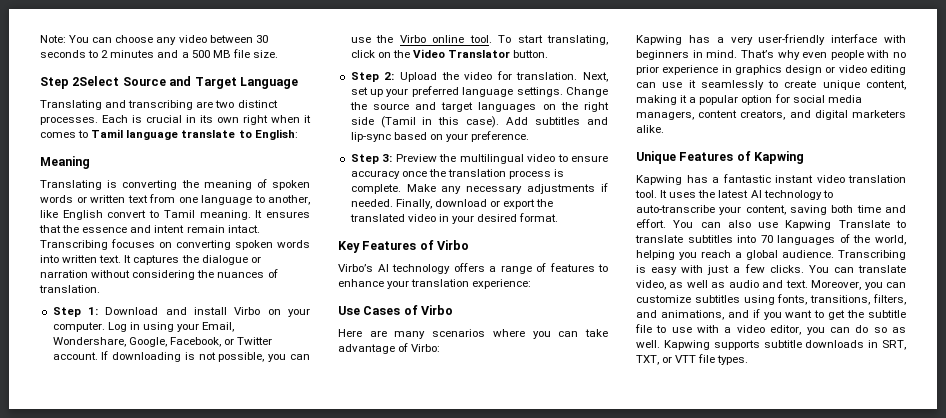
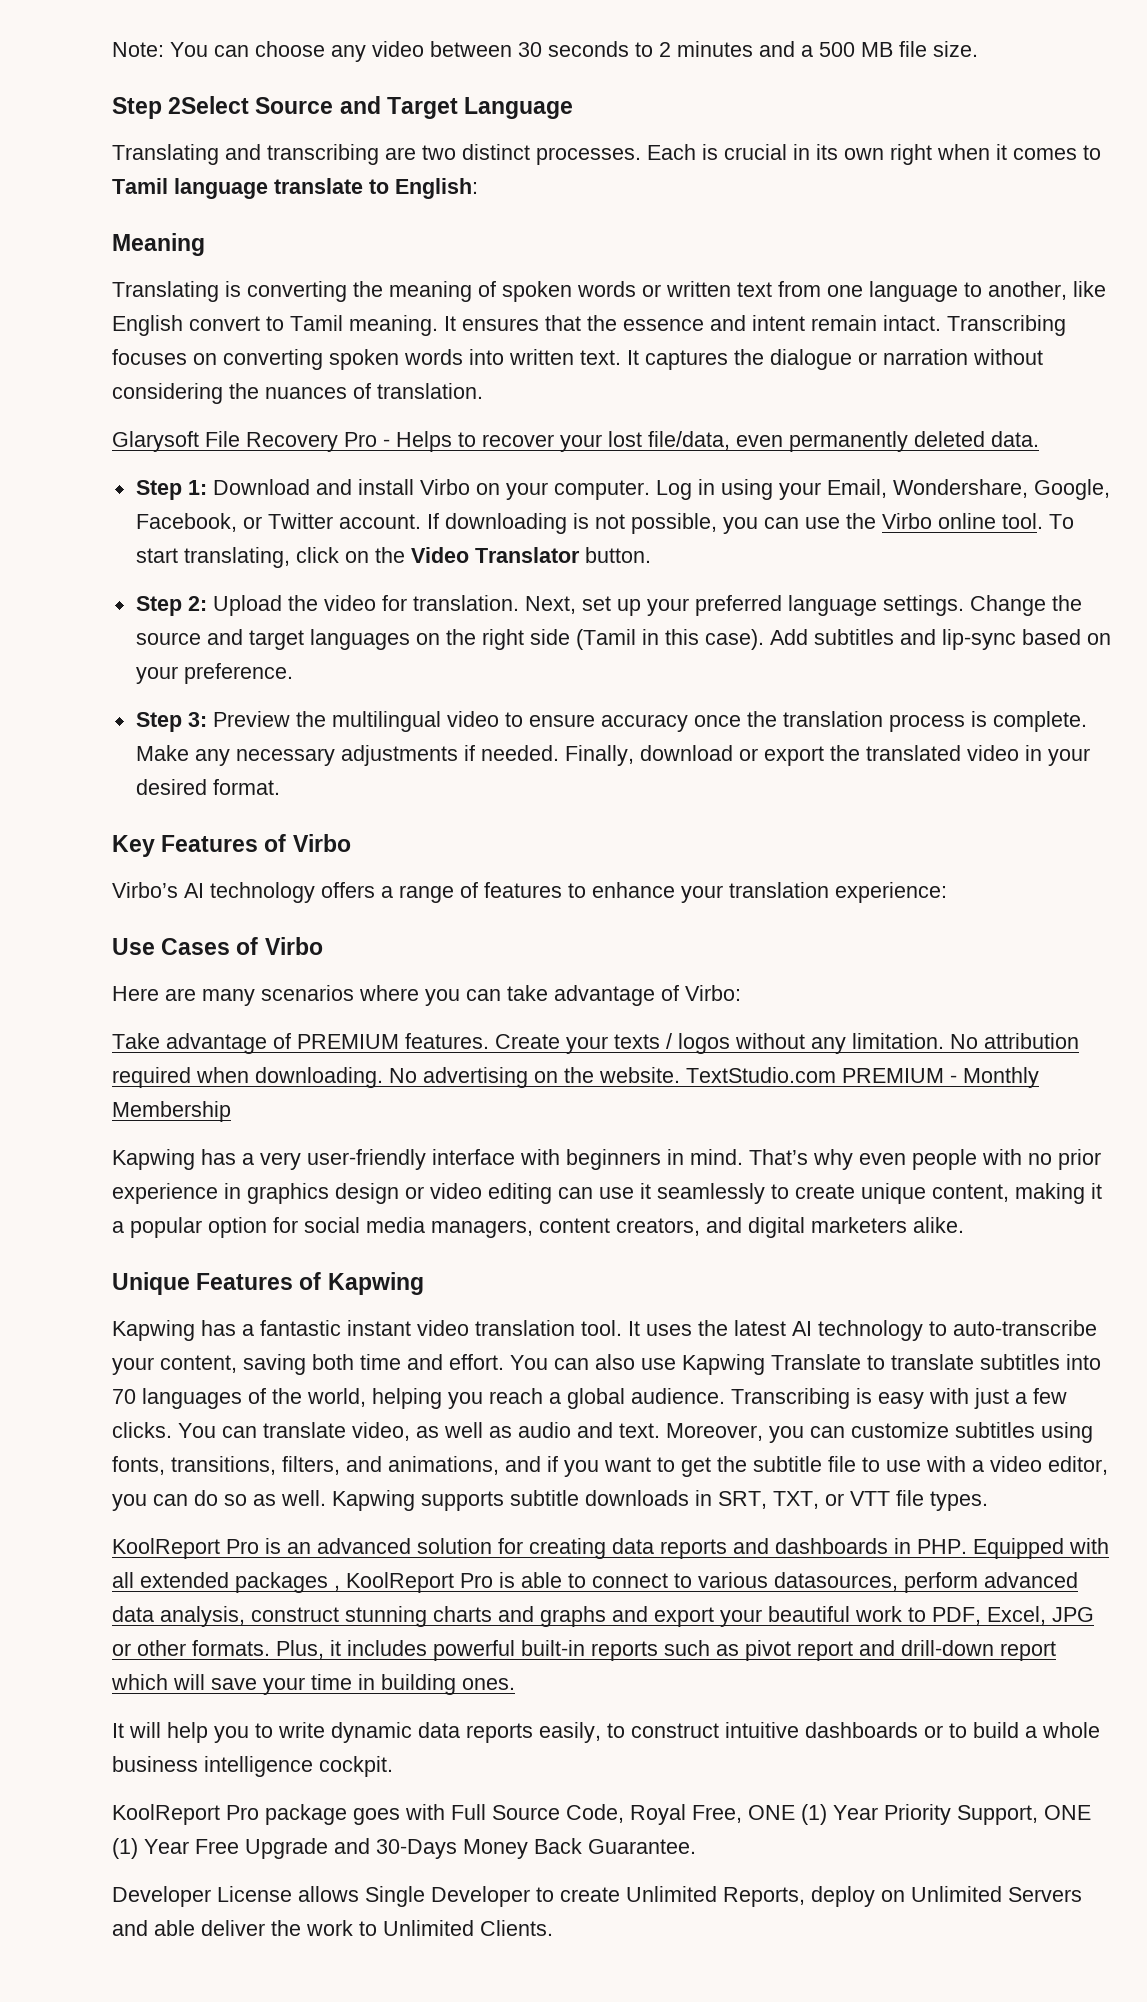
(100, 289) none -> [112,431,1039,452] // Glarysoft File Recovery Pro - Helps to recover your lost file/data, even permanently deleted data.
(441, 348) none -> [112,1033,1079,1054] [112,1067,1039,1088] [112,1101,231,1122] // Take advantage of PREMIUM features. Create your texts / logos without any limitation. No attribution required when downloading. No advertising on the website. TextStudio.com PREMIUM - Monthly Membership
(749, 360) none -> [112,1538,1109,1559] [112,1572,1078,1593] [112,1606,1094,1627] [112,1640,1056,1661] [111,1674,515,1695] [112,1722,1100,1743] [112,1756,393,1777] [112,1804,1091,1825] [112,1838,696,1859] [112,1886,1082,1907] [112,1920,553,1936] // KoolReport Pro is an advanced solution for creating data reports and dashboards in PHP. Equipped with all extended packages , KoolReport Pro is able to connect to various datasources, perform advanced data analysis, construct stunning charts and graphs and export your beautiful work to PDF, Excel, JPG or other formats. Plus, it includes powerful built-in reports such as pivot report and drill-down report which will save your time in building ones. // It will help you to write dynamic data reports easily, to construct intuitive dashboards or to build a whole business intelligence cockpit. // KoolReport Pro package goes with Full Source Code, Royal Free, ONE (1) Year Priority Support, ONE (1) Year Free Upgrade and 30-Days Money Back Guarantee. // Developer License allows Single Developer to create Unlimited Reports, deploy on Unlimited Servers and able deliver the work to Unlimited Clients.

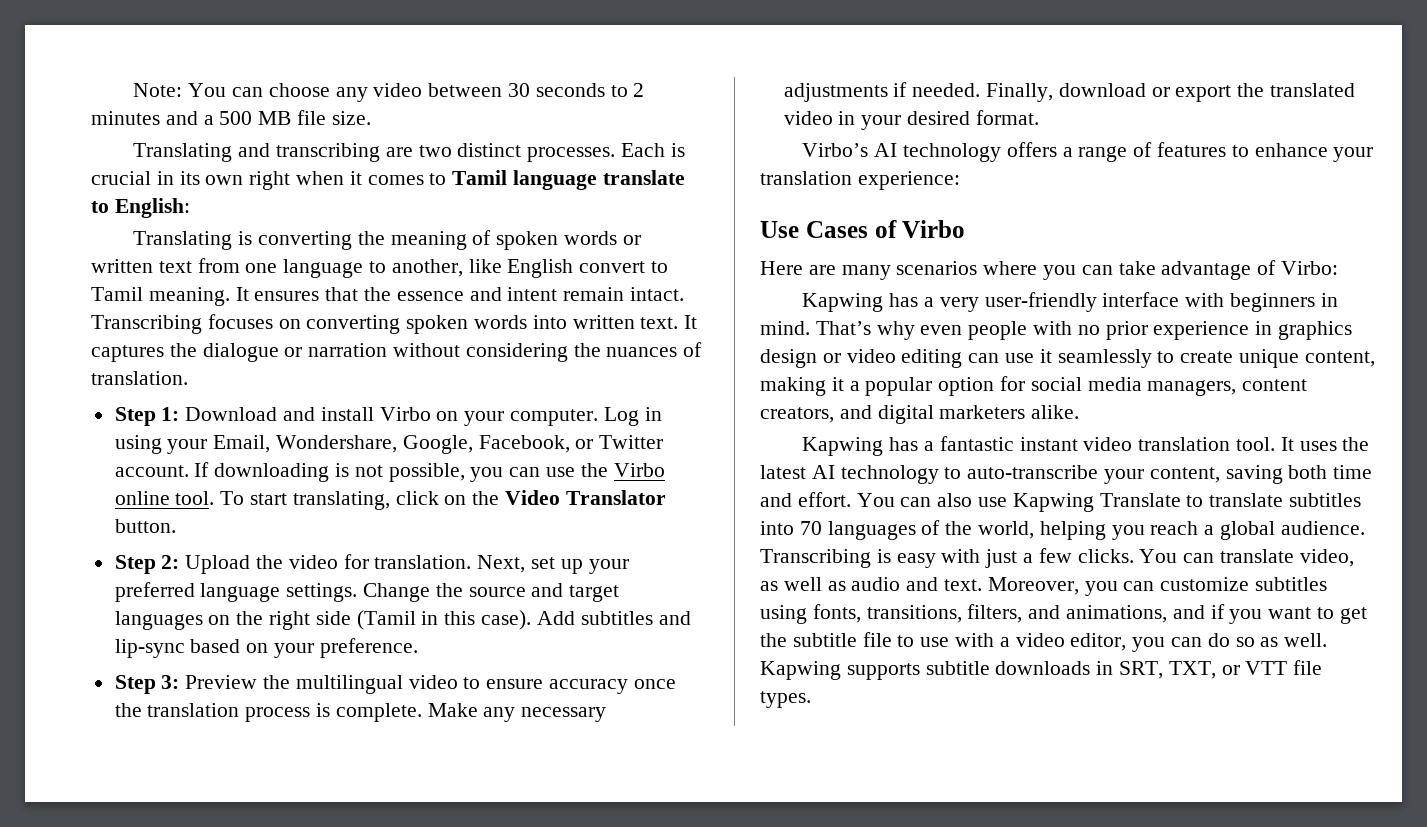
[112,96,574,119] // Step 2Select Source and Target Language -> (371, 118) none
[112,233,205,256] // Meaning -> (190, 208) none
[112,431,1039,452] // Glarysoft File Recovery Pro - Helps to recover your lost file/data, even permanently deleted data. -> (188, 378) none
[112,834,351,857] // Key Features of Virbo -> (1039, 117) none
[112,1033,1079,1054] [112,1067,1039,1088] [112,1101,231,1122] // Take advantage of PREMIUM features. Create your texts / logos without any limitation. No attribution required when downloading. No advertising on the website. TextStudio.com PREMIUM - Monthly Membership -> (1339, 268) none
[112,1272,424,1295] // Unique Features of Kapwing -> (1080, 412) none
[112,1538,1109,1559] [112,1572,1078,1593] [112,1606,1094,1627] [112,1640,1056,1661] [111,1674,515,1695] [112,1722,1100,1743] [112,1756,393,1777] [112,1804,1091,1825] [112,1838,696,1859] [112,1886,1082,1907] [112,1920,553,1936] // KoolReport Pro is an advanced solution for creating data reports and dashboards in PHP. Equipped with all extended packages , KoolReport Pro is able to connect to various datasources, perform advanced data analysis, construct stunning charts and graphs and export your beautiful work to PDF, Excel, JPG or other formats. Plus, it includes powerful built-in reports such as pivot report and drill-down report which will save your time in building ones. // It will help you to write dynamic data reports easily, to construct intuitive dashboards or to build a whole business intelligence cockpit. // KoolReport Pro package goes with Full Source Code, Royal Free, ONE (1) Year Priority Support, ONE (1) Year Free Upgrade and 30-Days Money Back Guarantee. // Developer License allows Single Developer to create Unlimited Reports, deploy on Unlimited Servers and able deliver the work to Unlimited Clients. -> (811, 699) none

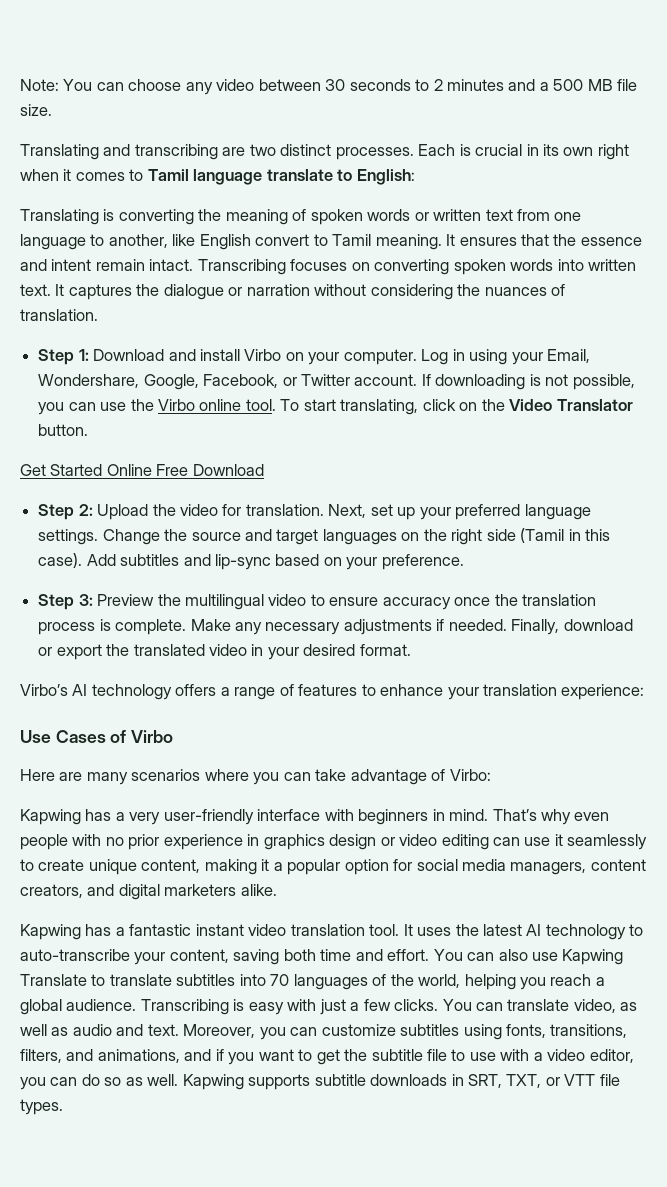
(176, 526) none -> [20,464,264,476] // Get Started Online Free Download

